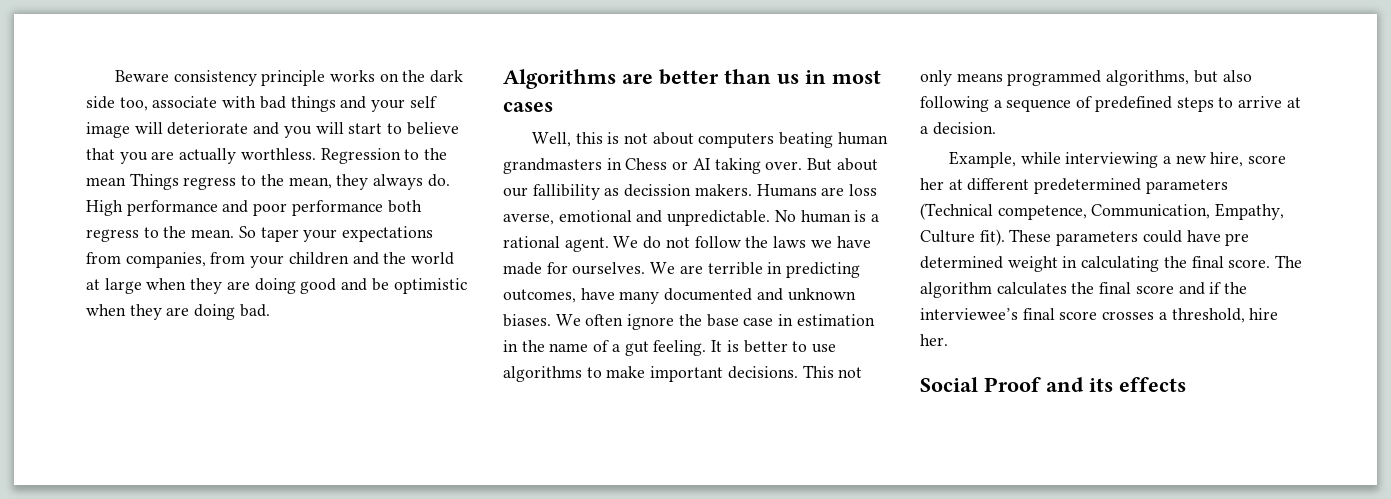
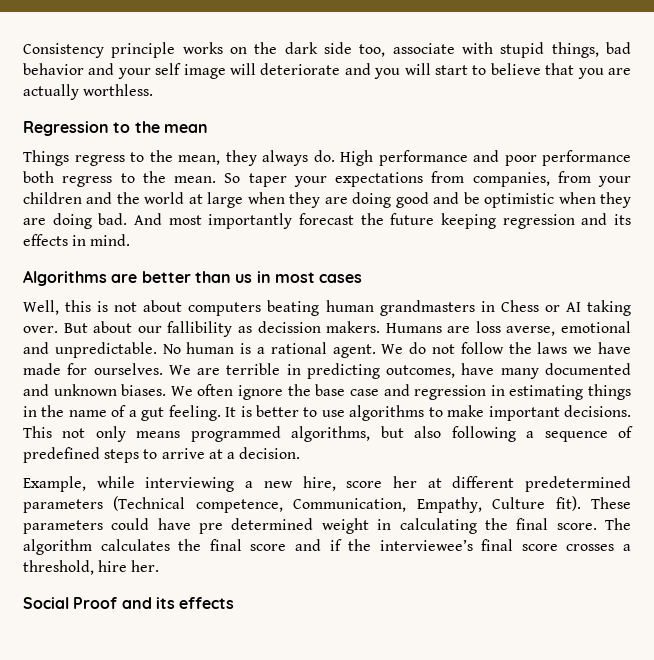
[114,70,257,86] Beware consistency -> [23,43,104,58] Consistency
[259,96,336,112] bad things -> [500,42,631,58] [23,63,84,75] stupid things, bad behavior
(316, 154) none -> (154, 90) //
(126, 181) none -> (208, 128) //
(270, 310) none -> [133,213,631,229] [23,234,131,246] And most importantly forecast the future keeping regression and its effects in mind.
[778,314,875,326] in estimation -> [383,384,632,400] and regression in estimating things

